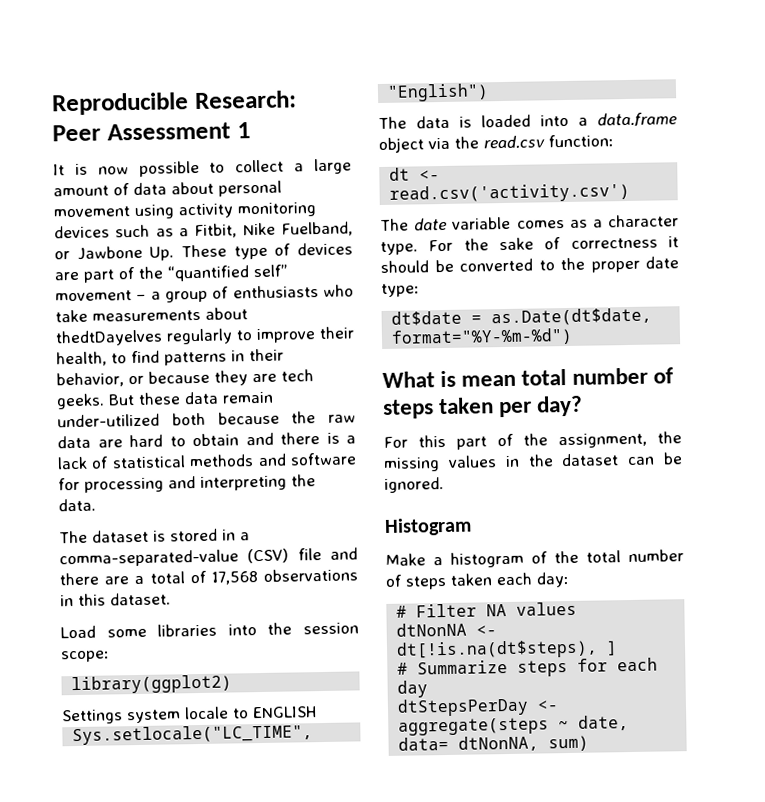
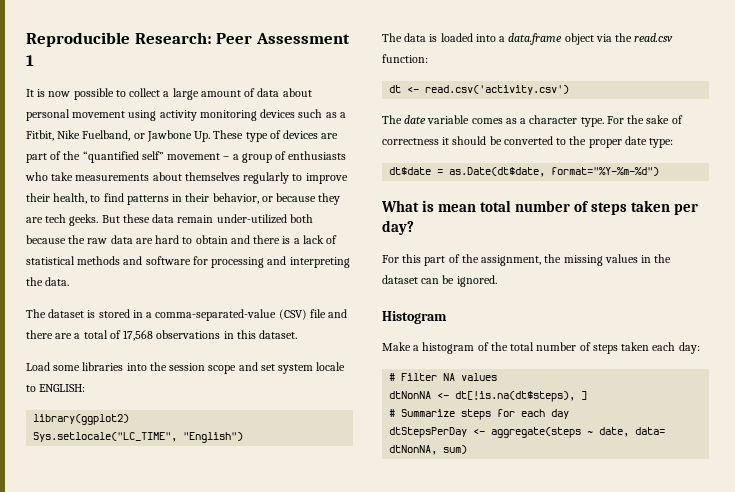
[55,329,163,347] thedtDayelves -> [184,172,240,181] themselves
[61,650,110,663] [71,674,233,695] [61,709,123,725] scope: // library(ggplot2) // Settings -> [208,362,275,374] scope and set
[252,706,317,719] ENGLISH -> [39,384,86,392] [33,414,130,425] ENGLISH: // library(ggplot2)

